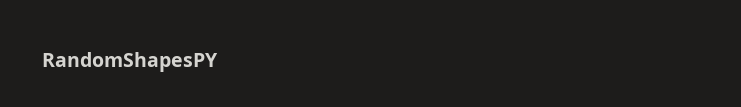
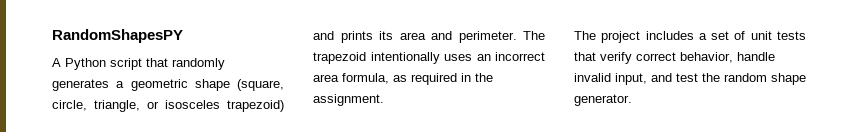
(218, 62) none -> [52,58,225,70] [52,79,284,91] [52,100,284,112] [313,31,545,43] [313,52,545,64] [313,73,493,85] [313,94,384,106] [574,31,806,43] [574,52,775,64] [574,73,806,85] [574,94,632,106] // A Python script that randomly generates a geometric shape (square, circle, triangle, or isosceles trapezoid) and prints its area and perimeter. The trapezoid intentionally uses an incorrect area formula, as required in the assignment. // The project includes a set of unit tests that verify correct behavior, handle invalid input, and test the random shape generator.

